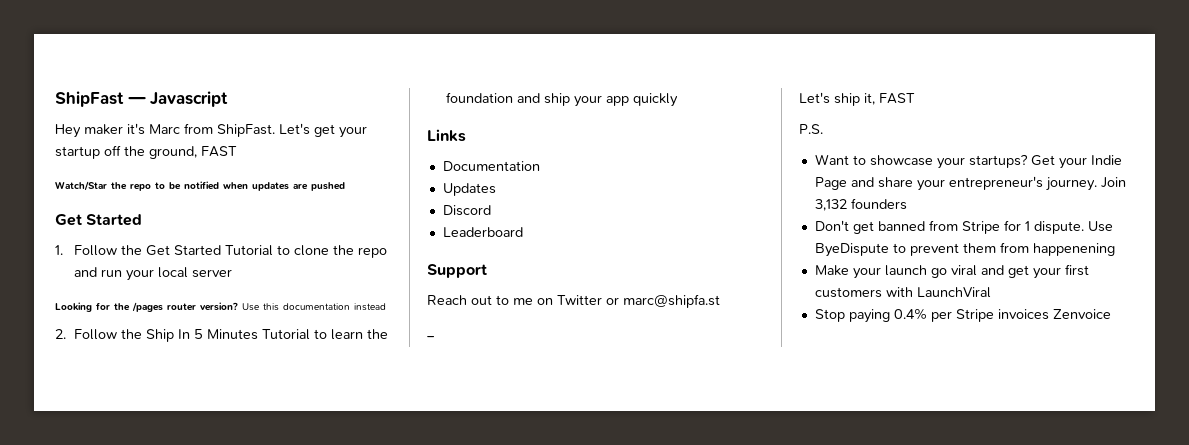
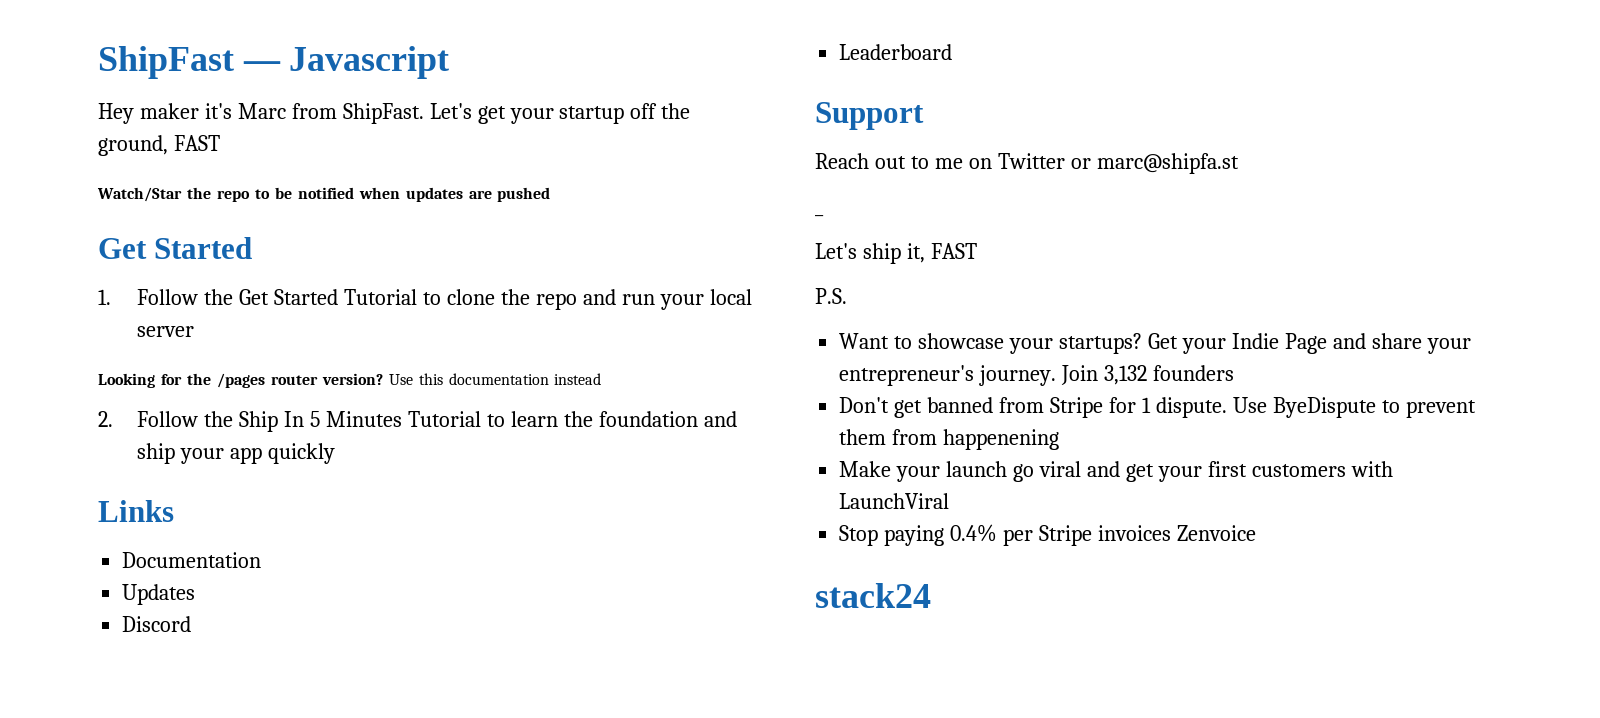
(1111, 314) none -> [815,583,931,608] // stack24

